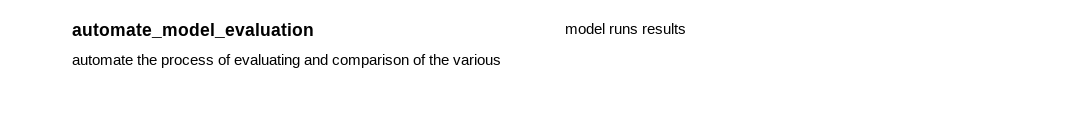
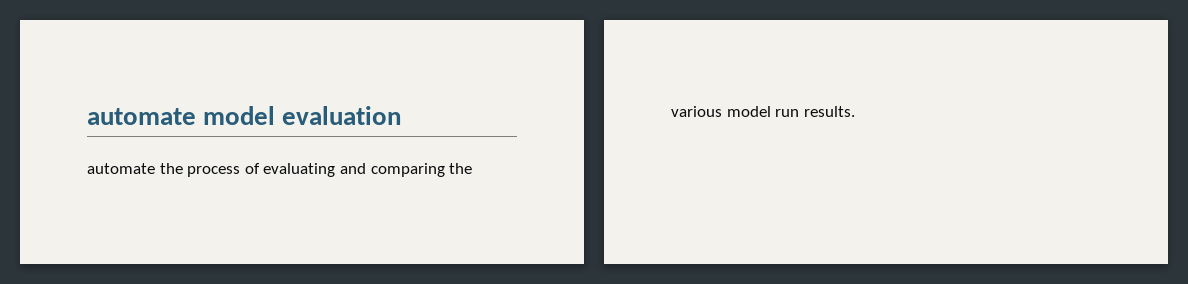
[72,23,314,38] automate_model_evaluation -> [87,106,402,125] automate model evaluation
[332,54,427,68] comparison of -> [370,163,445,177] comparing
[609,23,687,34] runs results -> [775,106,855,117] run results.

